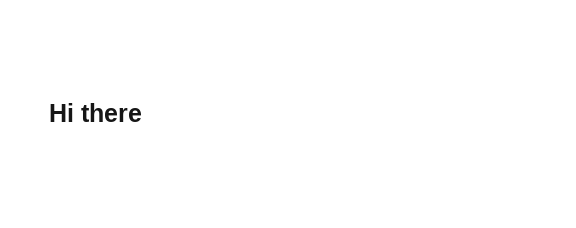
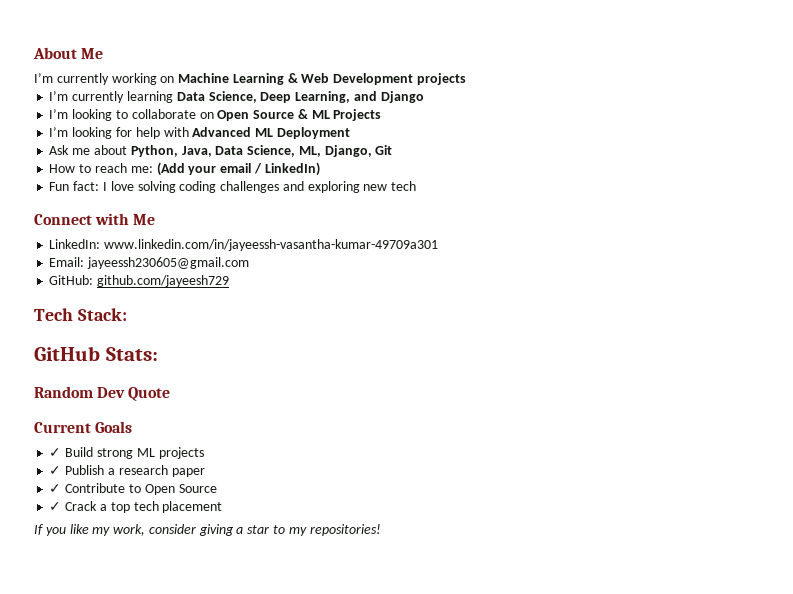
[49,103,142,122] Hi there -> [33,47,104,59] [34,73,467,85] [49,91,424,103] [49,109,382,121] [49,127,350,139] [49,145,393,157] [49,162,320,176] [49,181,417,193] [34,213,156,225] [49,239,439,251] [49,257,250,269] [49,275,230,287] [34,308,127,321] [34,346,158,361] [34,386,171,401] [34,421,133,433] [49,447,204,459] [49,465,205,477] [49,483,217,495] [49,501,223,513] [34,524,381,536] About Me // I’m currently working on Machine Learning & Web Development projects // I’m currently learning Data Science, Deep Learning, and Django // I’m looking to collaborate on Open Source & ML Projects // I’m looking for help with Advanced ML Deployment // Ask me about Python, Java, Data Science, ML, Django, Git // How to reach me: (Add your email / LinkedIn) // Fun fact: I love solving coding challenges and exploring new tech // Connect with Me // LinkedIn: www.linkedin.com/in/jayeessh-vasantha-kumar-49709a301 // Email: jayeessh230605@gmail.com // GitHub: github.com/jayeesh729 // Tech Stack: // GitHub Stats: // Random Dev Quote // Current Goals // ✓ Build strong ML projects // ✓ Publish a research paper // ✓ Contribute to Open Source // ✓ Crack a top tech placement // If you like my work, consider giving a star to my repositories!

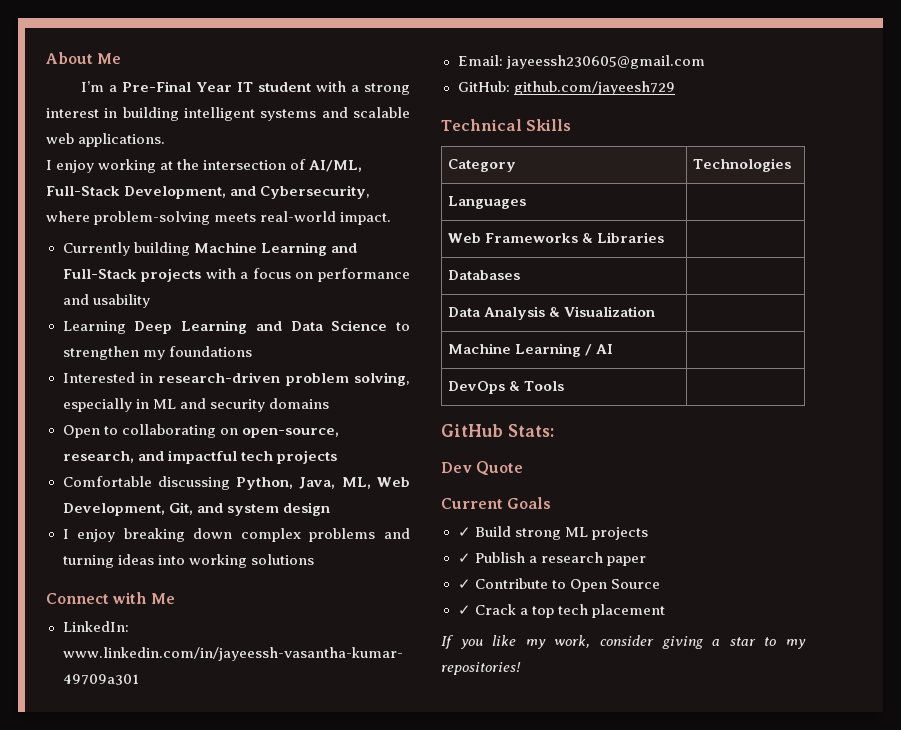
[56,73,467,85] [49,91,424,103] [49,109,382,121] [49,127,350,139] [49,145,393,157] [49,162,320,176] [49,181,417,193] currently working on Machine Learning & Web Development projects // I’m currently learning Data Science, Deep Learning, and Django // I’m looking to collaborate on Open Source & ML Projects // I’m looking for help with Advanced ML Deployment // Ask me about Python, Java, Data Science, ML, Django, Git // How to reach me: (Add your email / LinkedIn) // Fun fact: I love solving coding challenges and exploring new tech -> [108,81,410,95] [46,107,410,121] [46,133,166,147] [46,159,363,173] [46,185,371,199] [46,211,392,225] [62,242,357,256] [62,268,410,282] [62,294,150,308] [62,320,410,334] [62,346,252,360] [62,372,410,386] [62,398,329,412] [62,424,339,438] [62,450,337,464] [62,476,411,490] [62,502,330,516] [62,528,410,542] [62,554,314,568] a Pre-Final Year IT student with a strong interest in building intelligent systems and scalable web applications. // I enjoy working at the intersection of AI/ML, Full-Stack Development, and Cybersecurity, where problem-solving meets real-world impact. // Currently building Machine Learning and Full-Stack projects with a focus on performance and usability // Learning Deep Learning and Data Science to strengthen my foundations // Interested in research-driven problem solving, especially in ML and security domains // Open to collaborating on open-source, research, and impactful tech projects // Comfortable discussing Python, Java, ML, Web Development, Git, and system design // I enjoy breaking down complex problems and turning ideas into working solutions
[34,308,127,321] Tech Stack: -> [441,119,572,131] [447,159,516,172] [692,158,791,172] [447,196,526,209] [447,232,665,243] [447,270,520,280] [447,306,656,320] [447,343,614,357] [447,381,565,394] Technical Skills // Category | Technologies // Languages | // Web Frameworks & Libraries | // Databases | // Data Analysis & Visualization | // Machine Learning / AI | // DevOps & Tools |
[34,386,93,398] Random -> (554, 430) none

